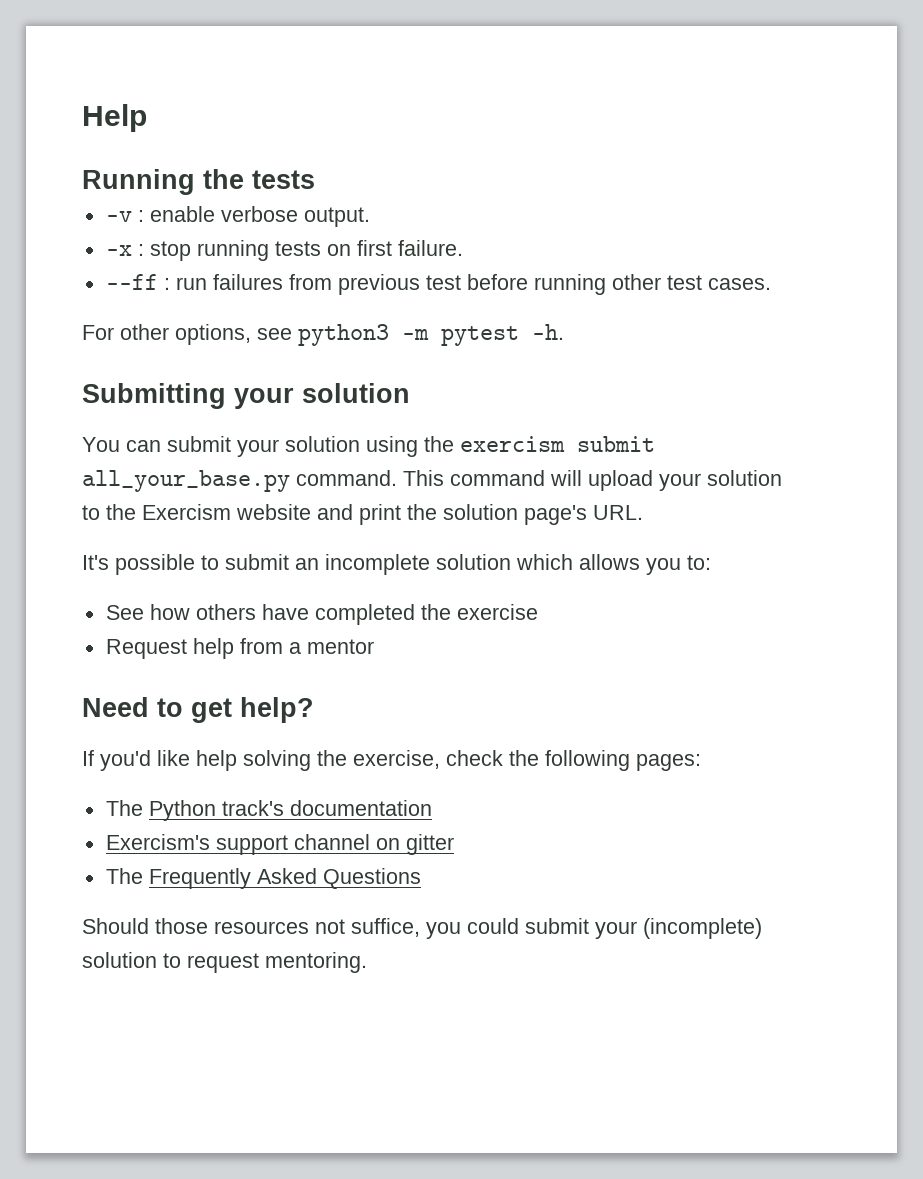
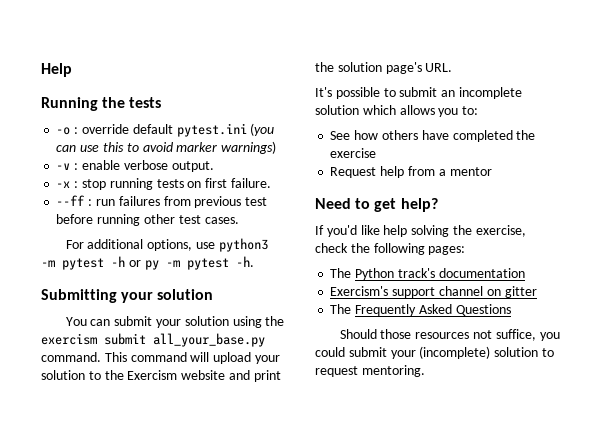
(315, 179) none -> [56,123,275,137] [56,141,277,154] // -o : override default pytest.ini (you can use this to avoid marker warnings)
[120,324,389,346] other options, see python3 -> [87,238,268,252] [41,256,159,270] additional options, use python3 -m pytest -h or py

